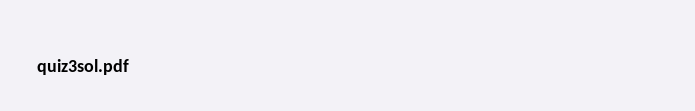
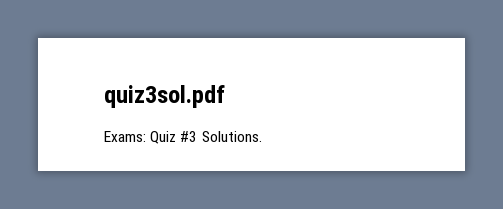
(129, 67) none -> [104,131,262,144] // Exams: Quiz #3 Solutions.

